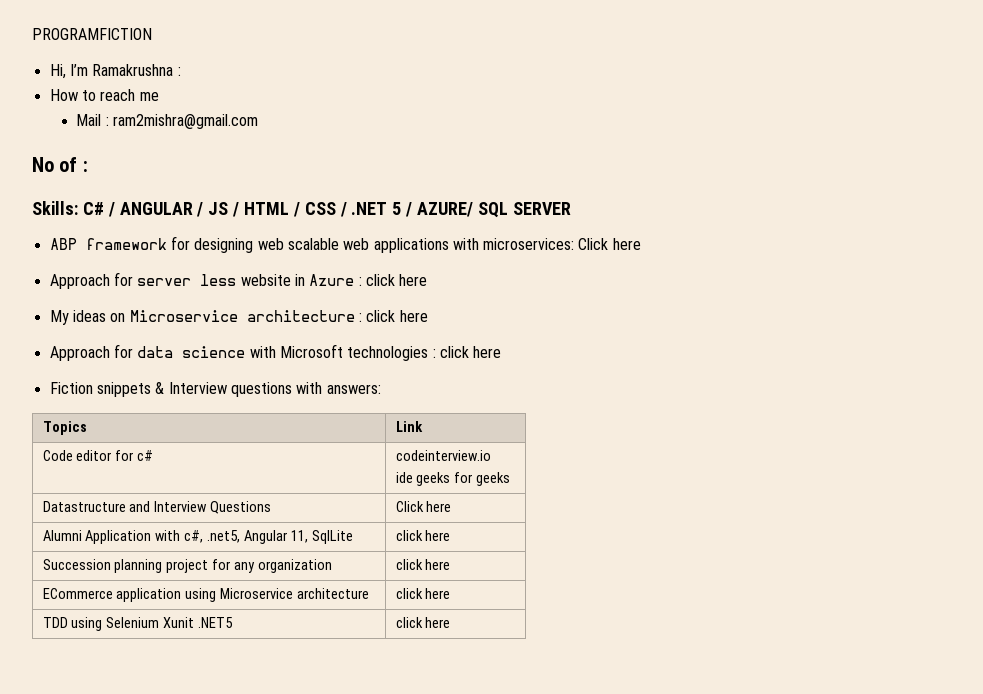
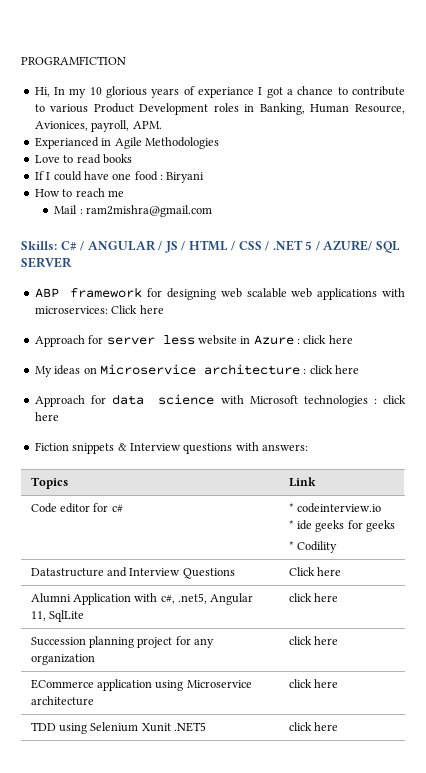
[69,64,181,76] I’m Ramakrushna : -> [54,86,405,98] [34,103,405,115] [34,120,162,132] [34,137,219,149] [34,154,132,164] [34,171,205,183] In my 10 glorious years of experiance I got a chance to contribute to various Product Development roles in Banking, Human Resource, Avionices, payroll, APM. // Experianced in Agile Methodologies // Love to read books // If I could have one food : Biryani
[32,157,88,172] // No of : -> (212, 211) none
(154, 455) none -> [288,503,294,512] *
(491, 455) none -> [288,520,294,529] *
(511, 479) none -> [288,541,337,553] // * Codility

